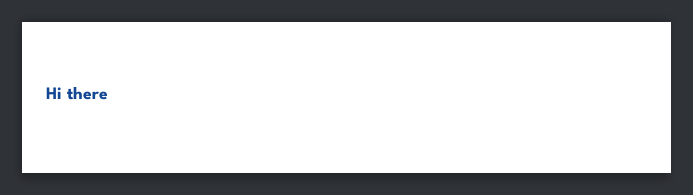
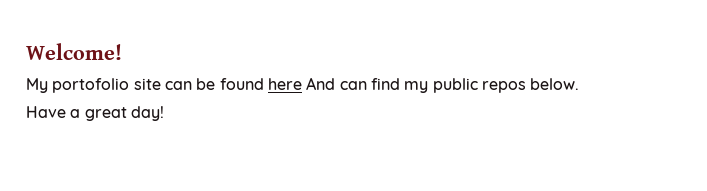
[46,86,108,100] Hi there -> [26,43,122,60] [26,77,580,93] [26,106,164,121] Welcome! // My portofolio site can be found here And can find my public repos below. // Have a great day!

